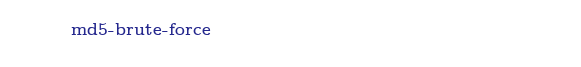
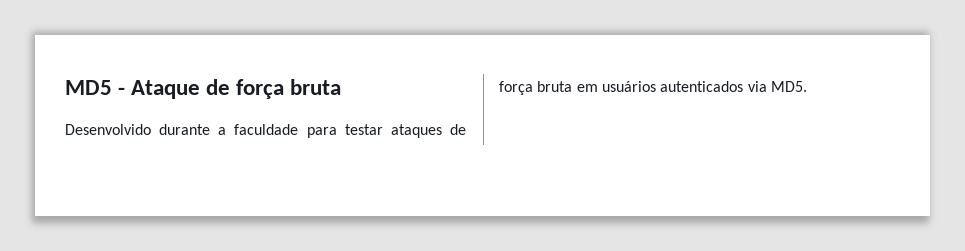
[71,23,211,35] md5-brute-force -> [65,79,342,99] [65,124,467,138] [499,81,807,95] MD5 - Ataque de força bruta // Desenvolvido durante a faculdade para testar ataques de força bruta em usuários autenticados via MD5.

